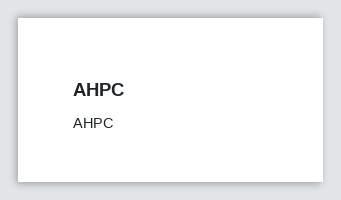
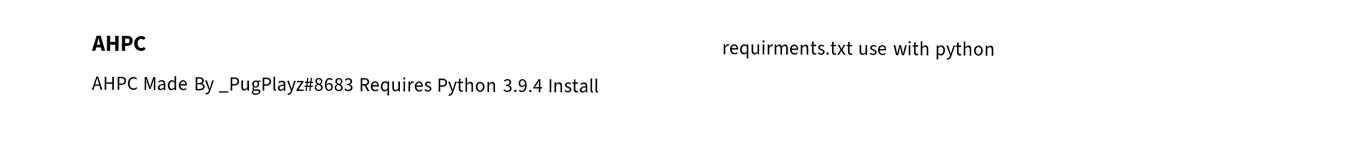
(113, 123) none -> [142,75,599,97] [722,39,996,60] Made By _PugPlayz#8683 Requires Python 3.9.4 Install requirments.txt use with python

